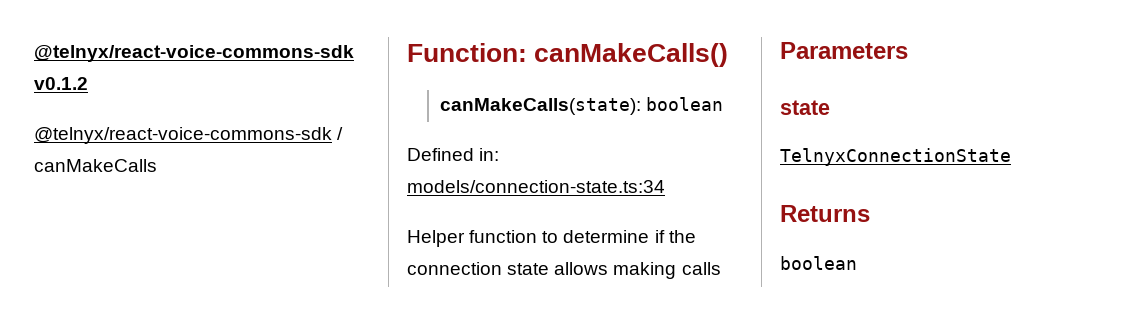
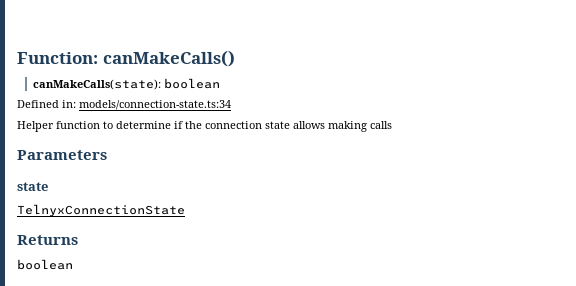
[34,45,354,62] [34,77,88,90] [34,127,344,144] [34,159,157,172] @telnyx/react-voice-commons-sdk v0.1.2 // @telnyx/react-voice-commons-sdk / canMakeCalls // -> (17, 58) none

